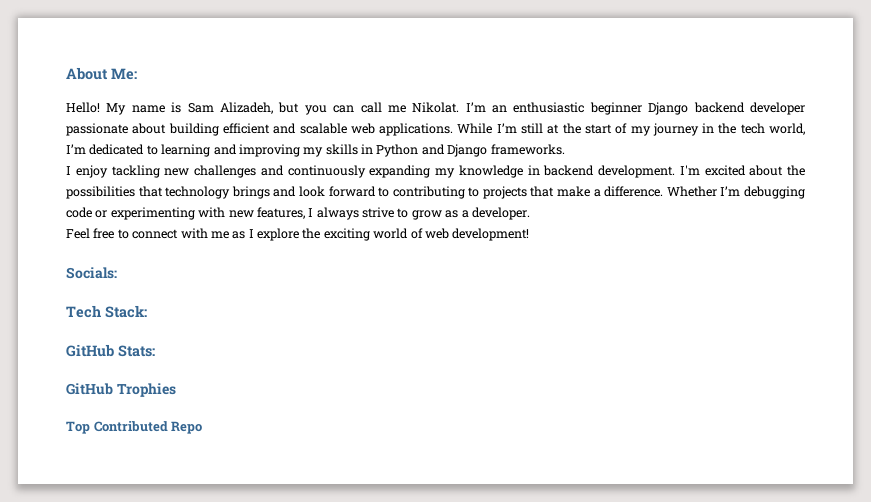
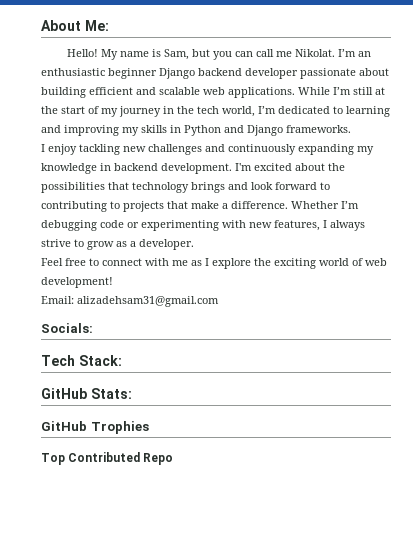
[187,102,273,114] Sam Alizadeh, -> [163,49,189,60] Sam,
(530, 234) none -> [41,296,219,307] // Email: alizadehsam31@gmail.com

